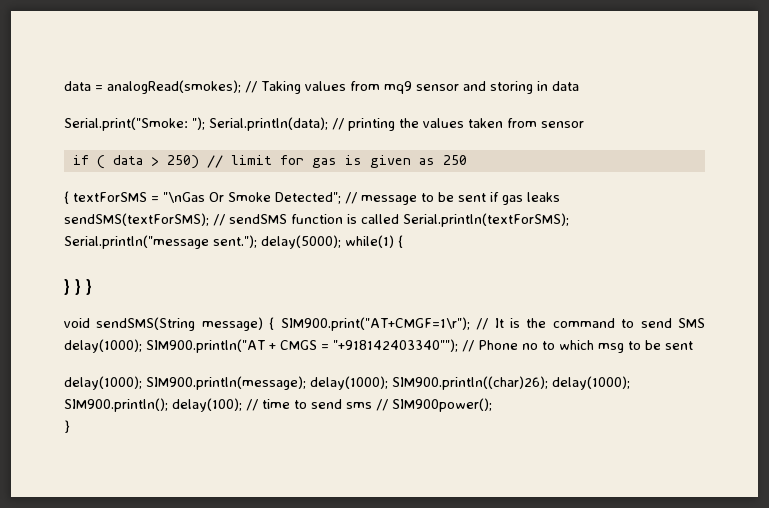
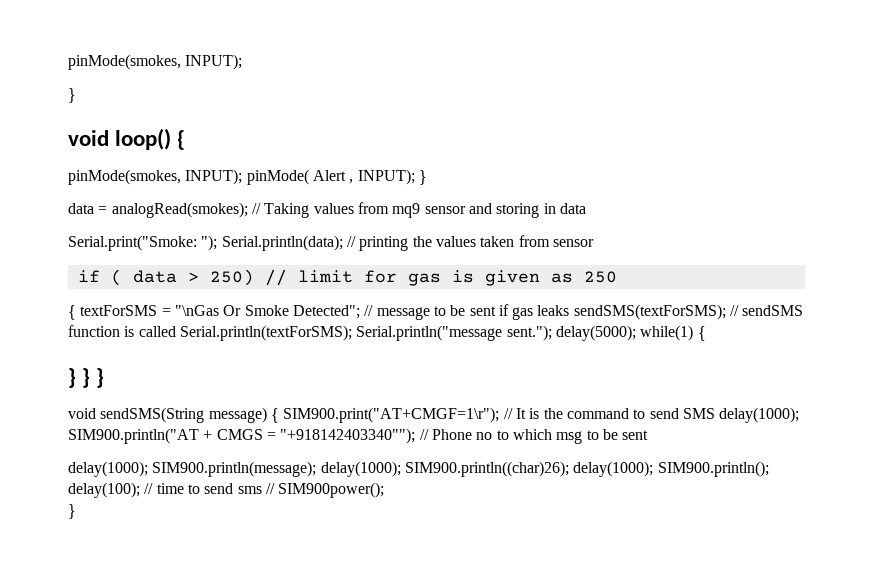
(64, 86) none -> [68,54,243,70] [68,88,76,103] [68,128,186,150] [68,169,427,185] pinMode(smokes, INPUT); // } // void loop() { // pinMode(smokes, INPUT); pinMode( Alert , INPUT); } //

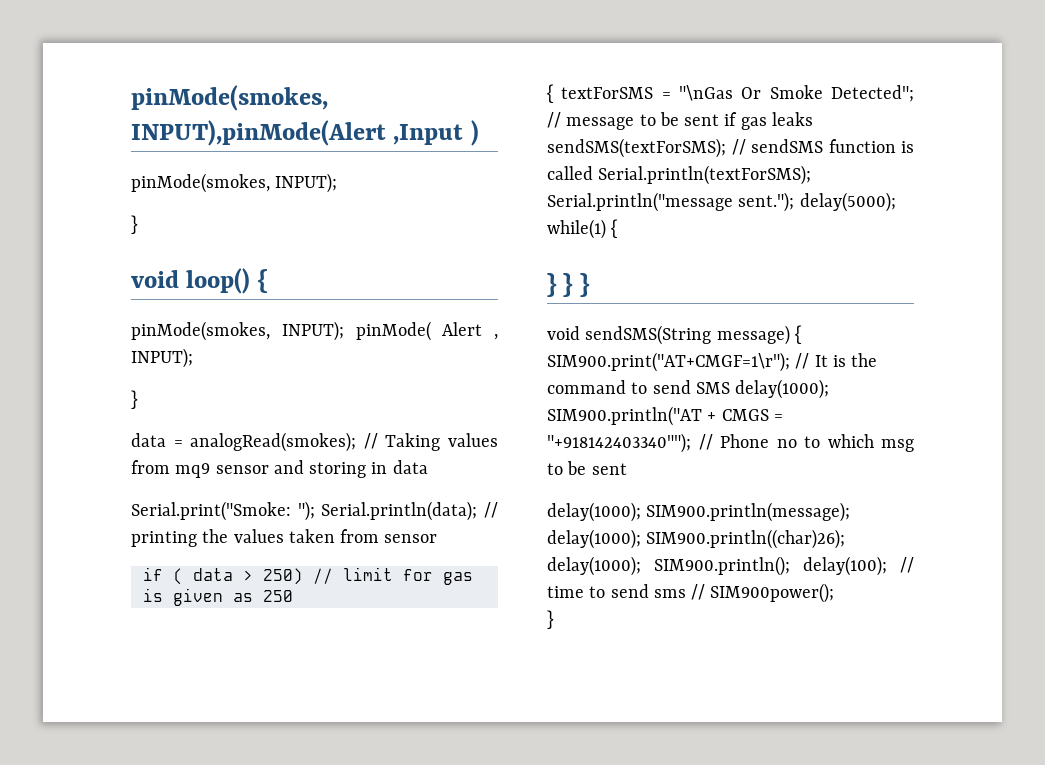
[68,54,181,70] pinMode(smokes, -> [131,85,328,111] [131,120,479,146] [131,173,270,193] pinMode(smokes, INPUT),pinMode(Alert ,Input ) // pinMode(smokes,
(415, 177) none -> (193, 358) //

